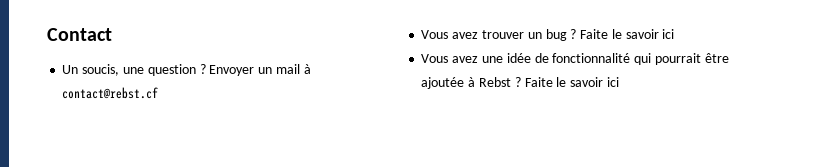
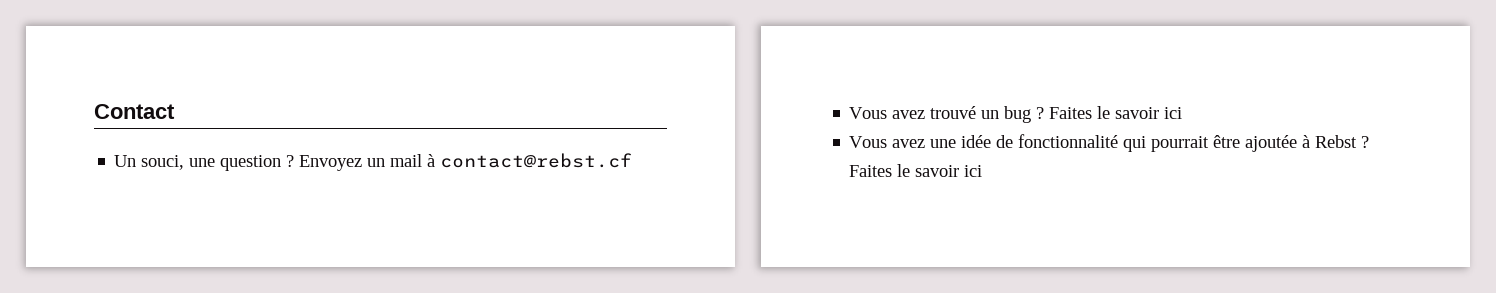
[82,64,120,76] soucis, -> [141,155,185,170] souci,
[209,65,255,76] Envoyer -> [299,155,363,171] Envoyez
[481,30,524,39] trouver -> [930,106,977,119] trouvé
[580,29,609,39] Faite -> [1049,107,1093,119] Faites
[524,77,553,87] Faite -> [849,165,893,177] Faites

